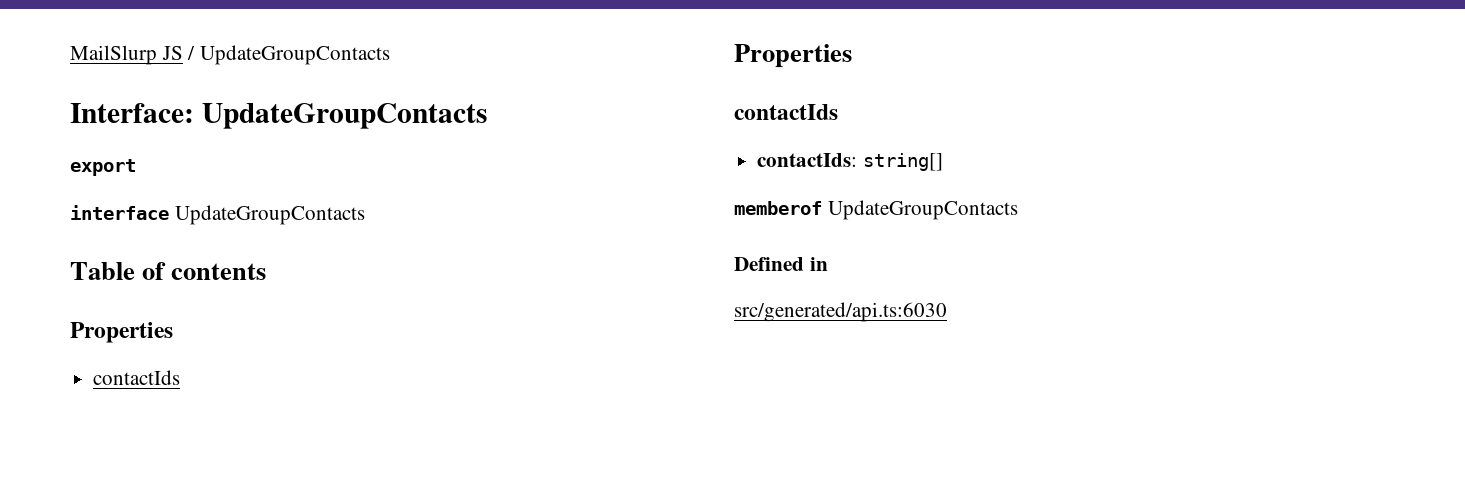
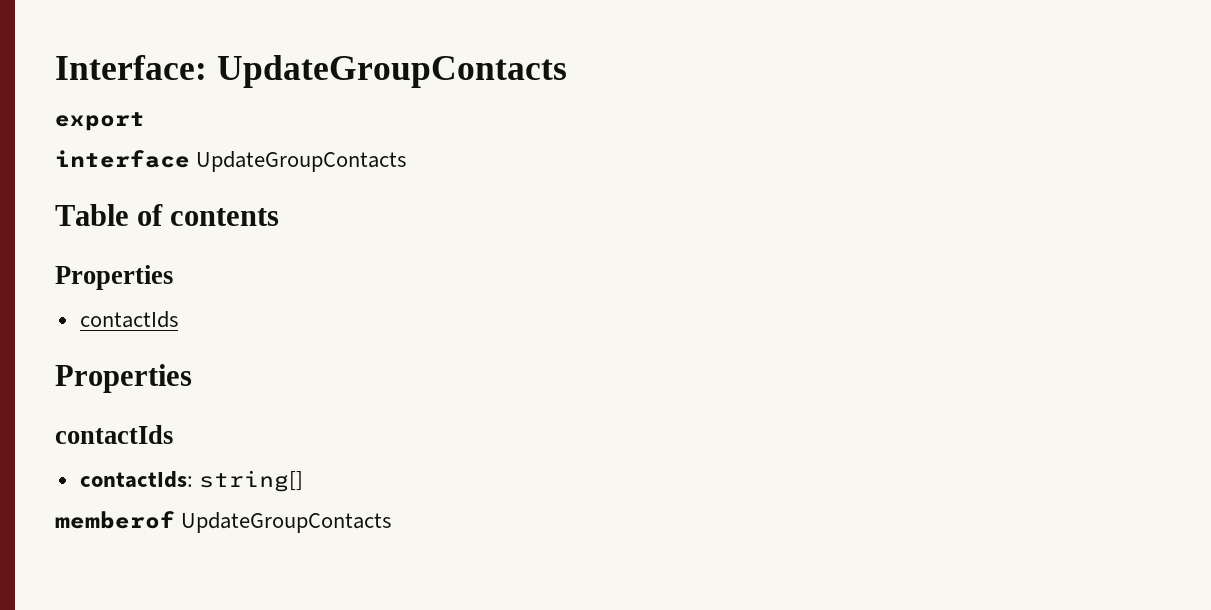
[70,45,391,65] MailSlurp JS / UpdateGroupContacts // -> (55, 67) none
[734,257,828,271] [734,302,947,322] // Defined in // src/generated/api.ts:6030 -> (392, 522) none

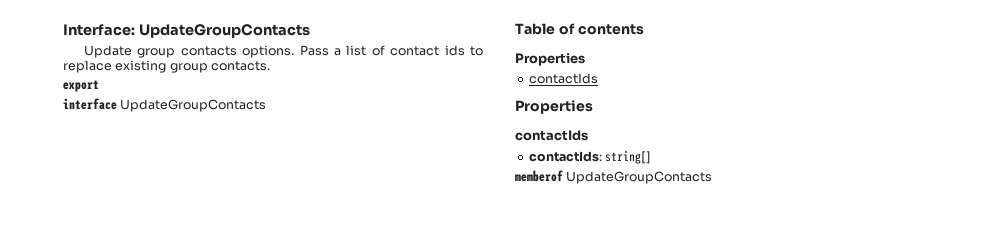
(567, 71) none -> [83,45,484,58] [63,60,271,73] // Update group contacts options. Pass a list of contact ids to replace existing group contacts.

